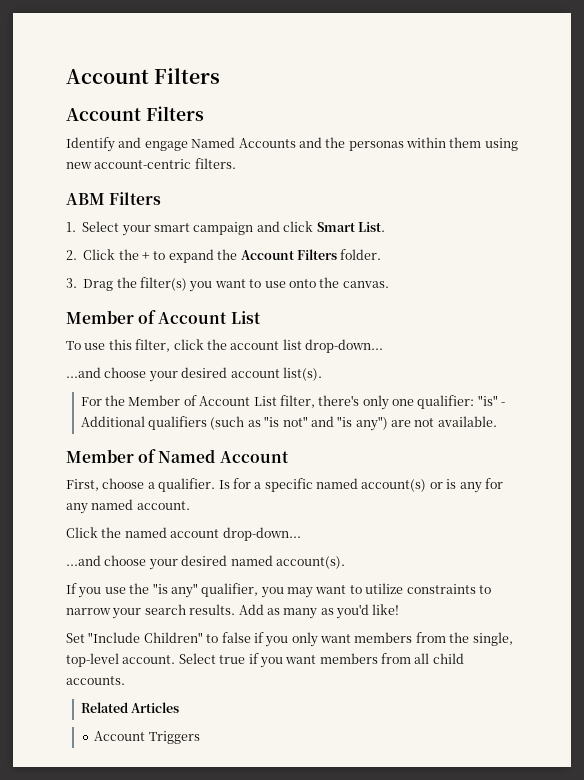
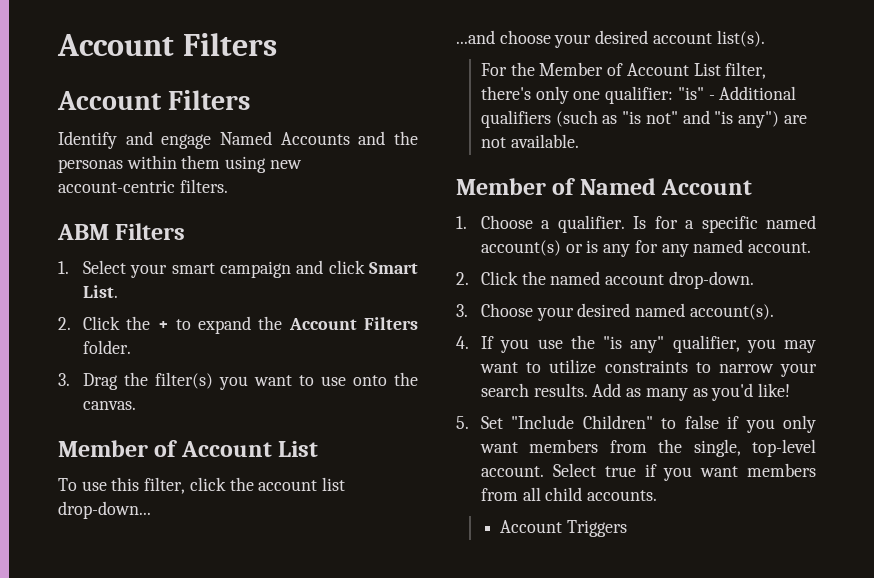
[66,478,145,491] First, choose -> [456,215,534,229] 1. Choose
(190, 505) none -> [456,272,469,285] 2.
[222,527,301,541] [66,555,147,566] drop-down... // ...and choose -> [668,271,754,289] [456,303,534,317] drop-down. // 3. Choose
(345, 562) none -> [456,336,469,349] 4.
(400, 609) none -> [456,416,469,429] 5.
[80,702,180,713] // Related Articles -> (658, 495) none

